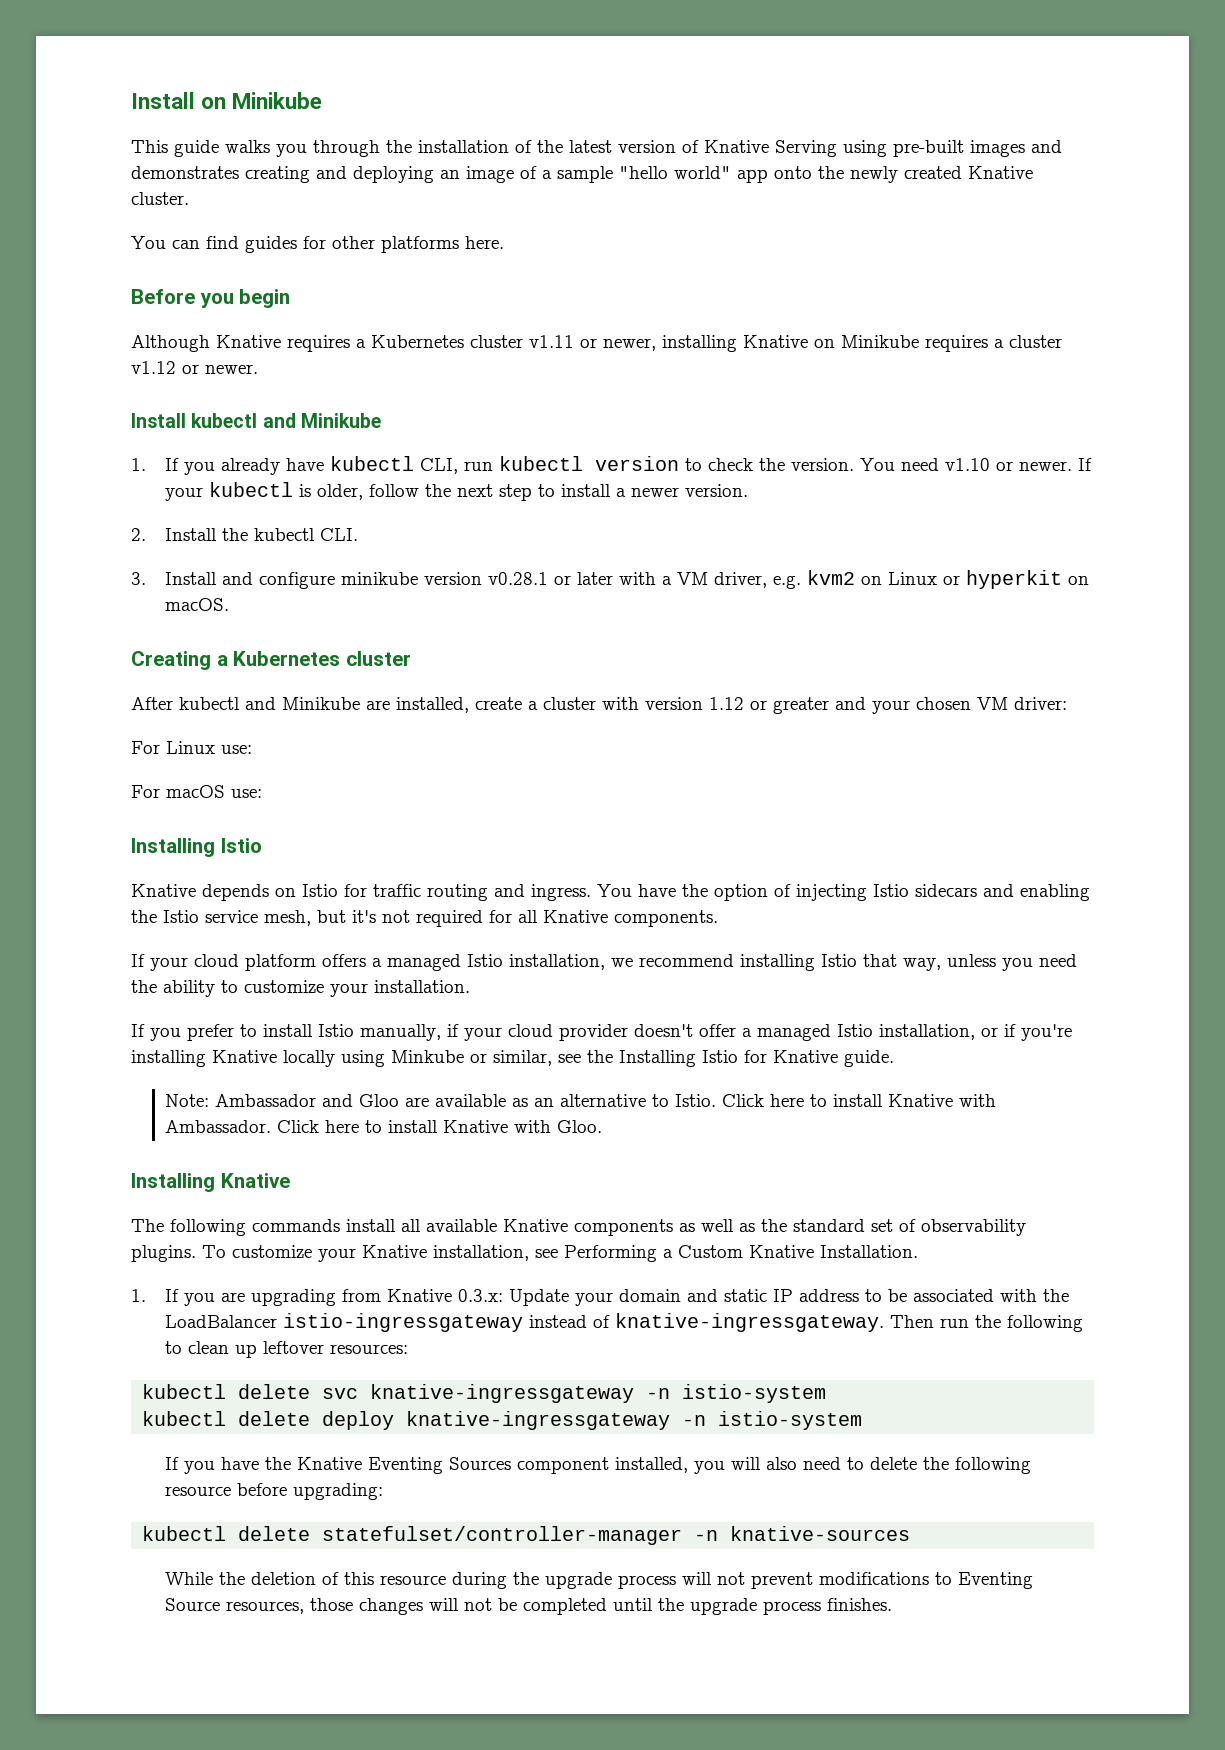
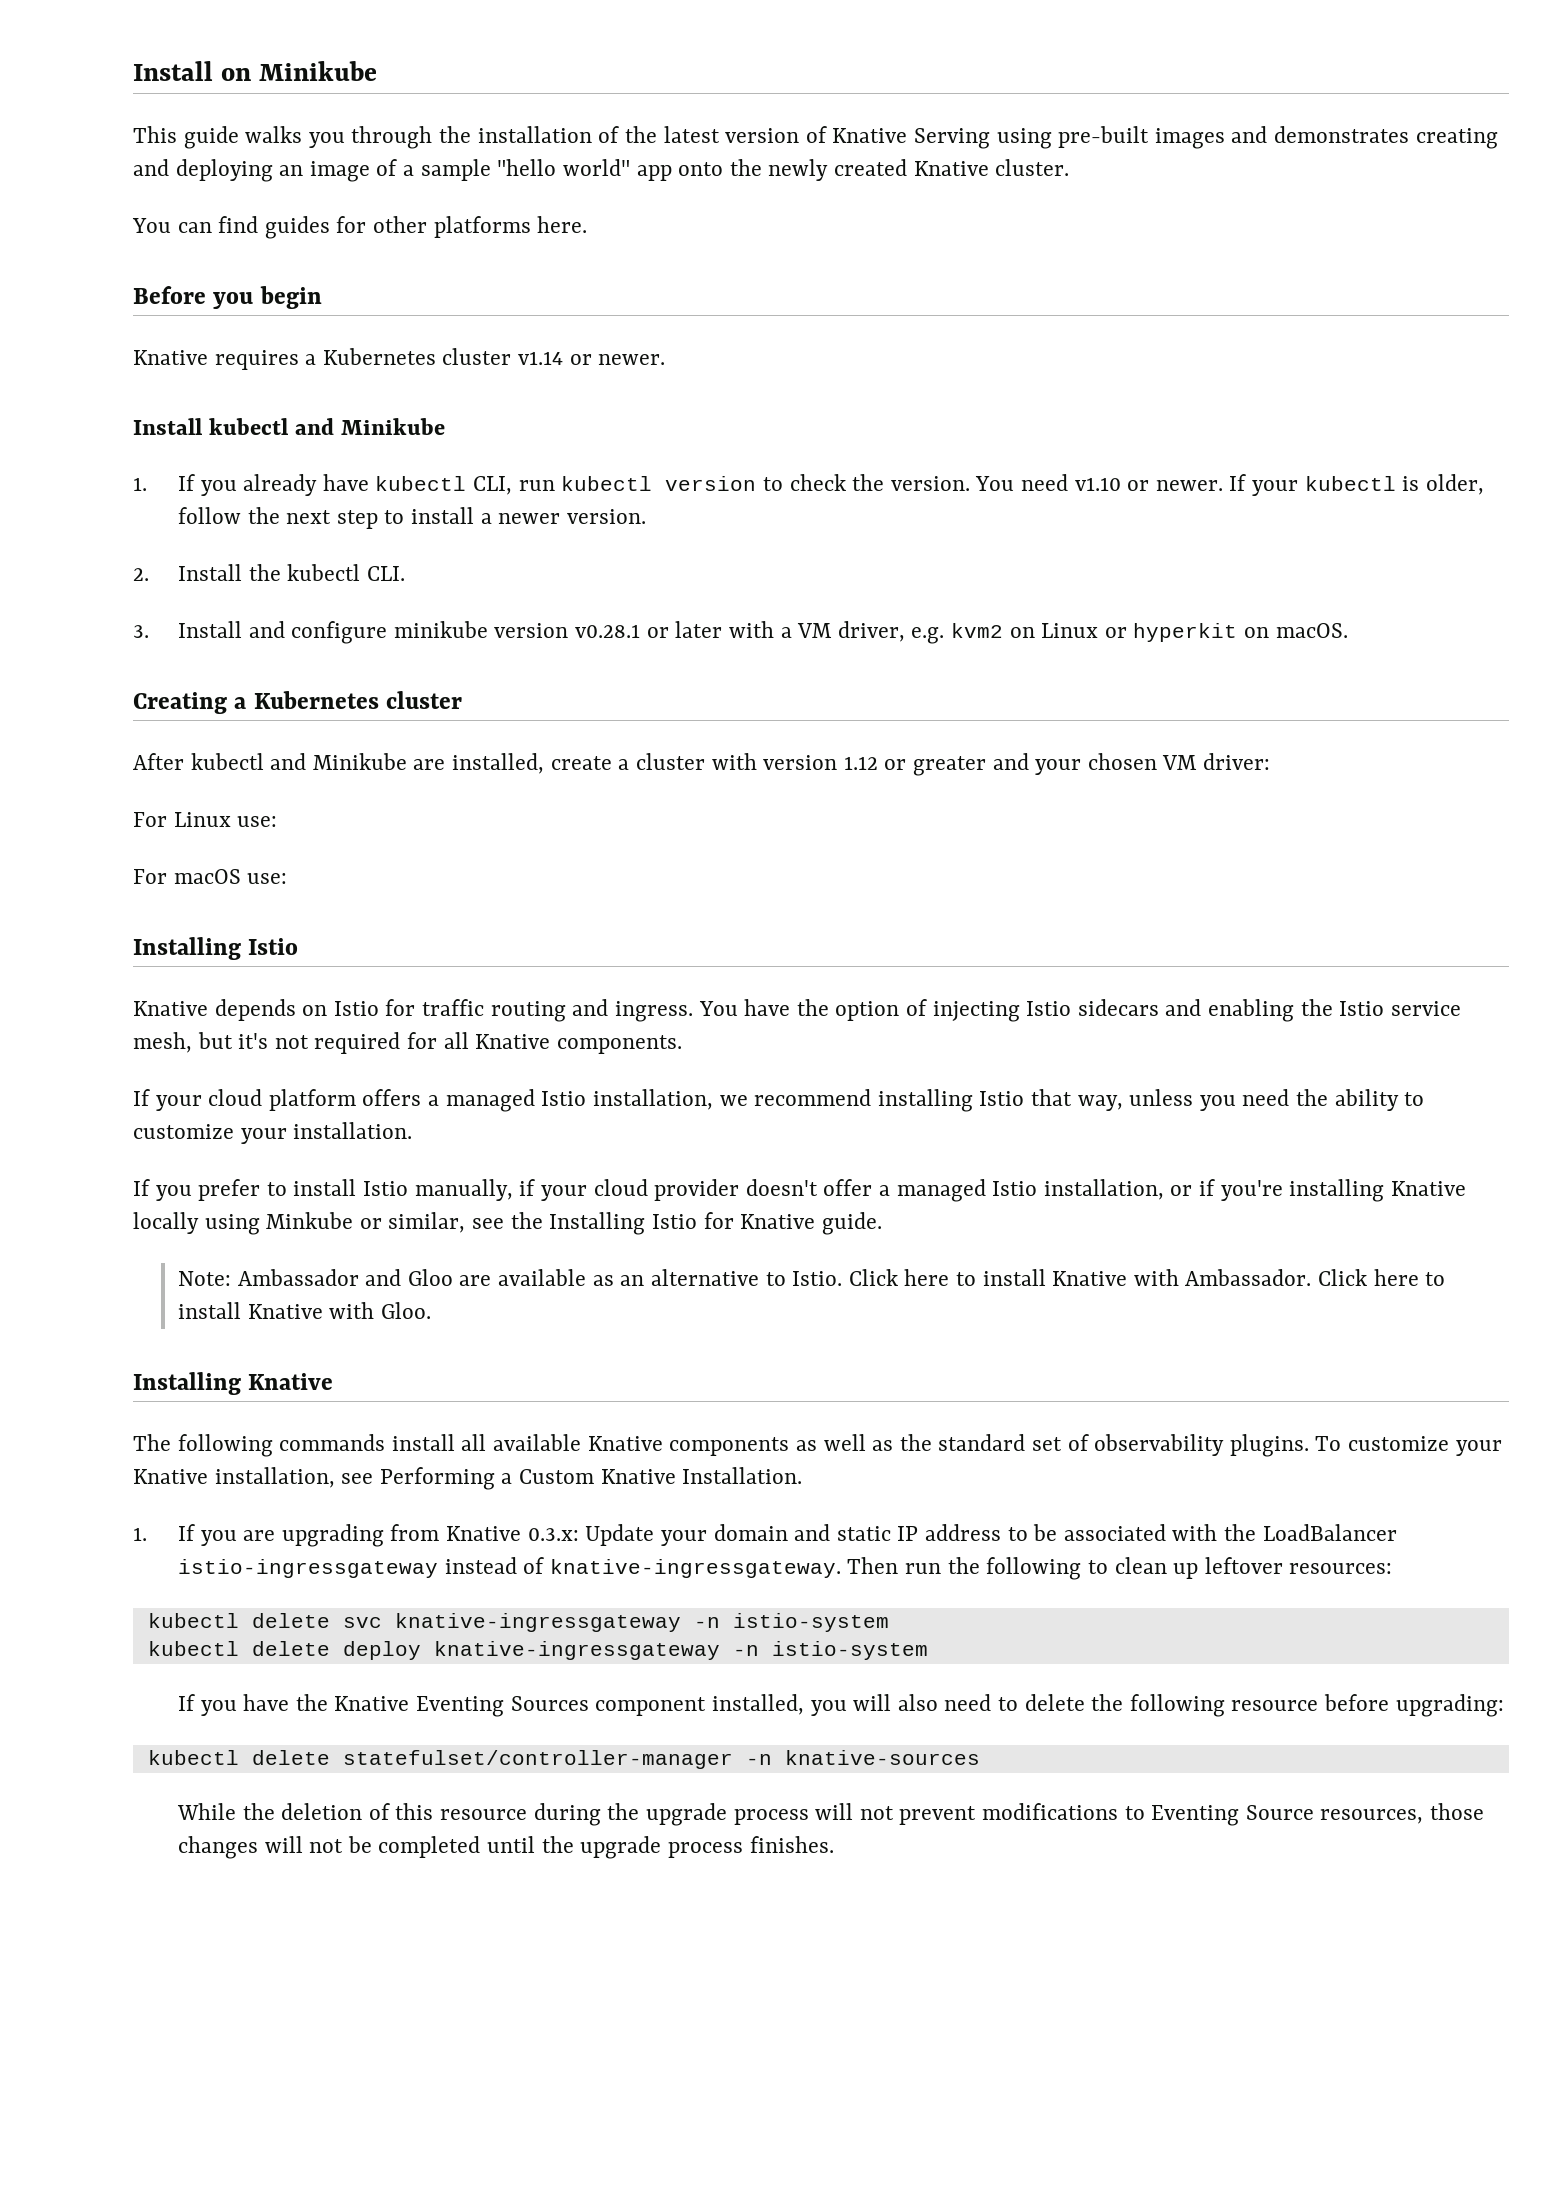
[131,335,210,352] Although -> (322, 297) none
[529,335,1062,352] [131,361,176,374] v1.11 or newer, installing Knative on Minikube requires a cluster v1.12 -> [518,351,564,365] v1.14

